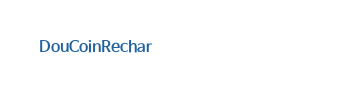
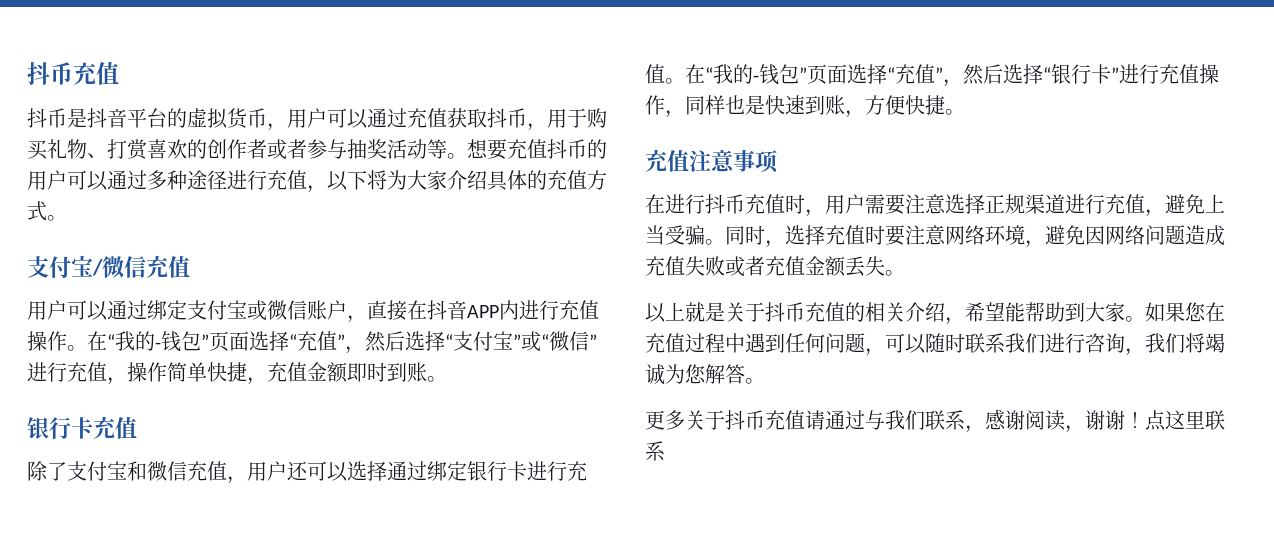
[39,40,153,53] DouCoinRechar -> [27,62,119,85] [27,108,607,131] [27,139,607,160] [27,170,607,193] [27,201,67,221] [27,255,190,279] [27,300,599,323] [27,331,597,354] [27,362,447,385] [27,416,137,439] [27,461,587,484] [645,64,1219,87] [645,95,965,118] [645,149,778,173] [645,194,1225,217] [645,225,1225,248] [645,256,905,277] [645,302,1225,325] [645,333,1225,356] [645,364,765,385] [645,409,1225,433] [645,441,665,461] 抖币充值 // 抖币是抖音平台的虚拟货币，用户可以通过充值获取抖币，用于购买礼物、打赏喜欢的创作者或者参与抽奖活动等。想要充值抖币的用户可以通过多种途径进行充值，以下将为大家介绍具体的充值方式。 // 支付宝/微信充值 // 用户可以通过绑定支付宝或微信账户，直接在抖音APP内进行充值操作。在“我的-钱包”页面选择“充值”，然后选择“支付宝”或“微信”进行充值，操作简单快捷，充值金额即时到账。 // 银行卡充值 // 除了支付宝和微信充值，用户还可以选择通过绑定银行卡进行充值。在“我的-钱包”页面选择“充值”，然后选择“银行卡”进行充值操作，同样也是快速到账，方便快捷。 // 充值注意事项 // 在进行抖币充值时，用户需要注意选择正规渠道进行充值，避免上当受骗。同时，选择充值时要注意网络环境，避免因网络问题造成充值失败或者充值金额丢失。 // 以上就是关于抖币充值的相关介绍，希望能帮助到大家。如果您在充值过程中遇到任何问题，可以随时联系我们进行咨询，我们将竭诚为您解答。 // 更多关于抖币充值请通过与我们联系，感谢阅读，谢谢！点这里联系

